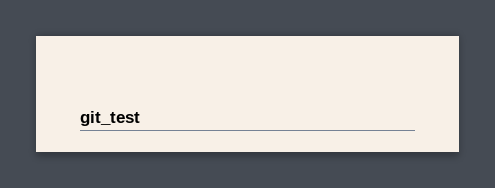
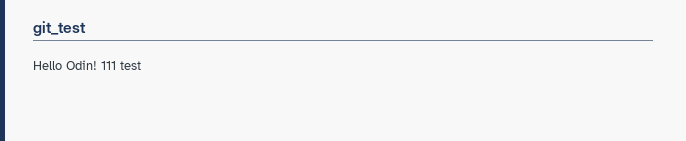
(140, 118) none -> [33,60,141,70] // Hello Odin! 111 test

